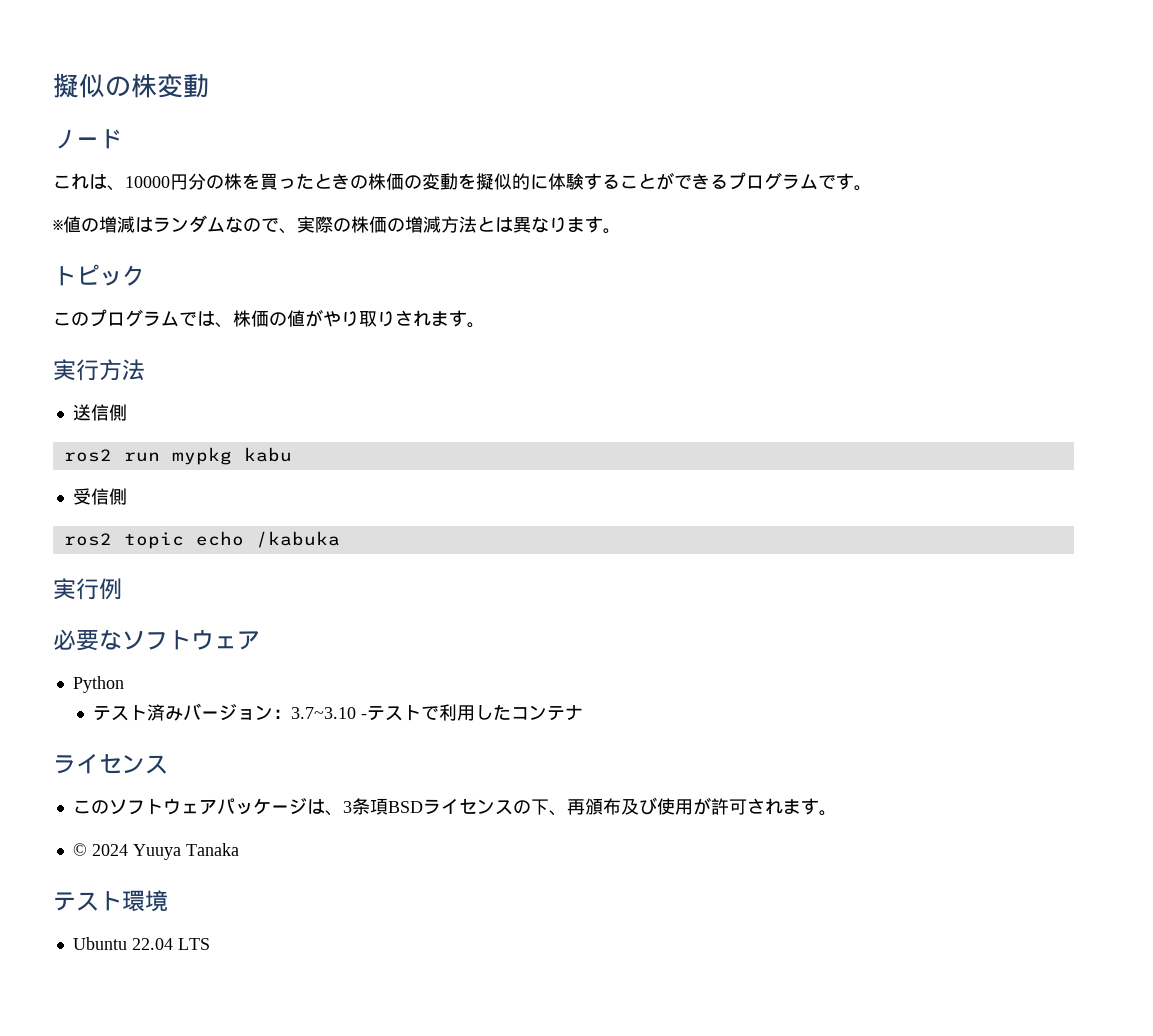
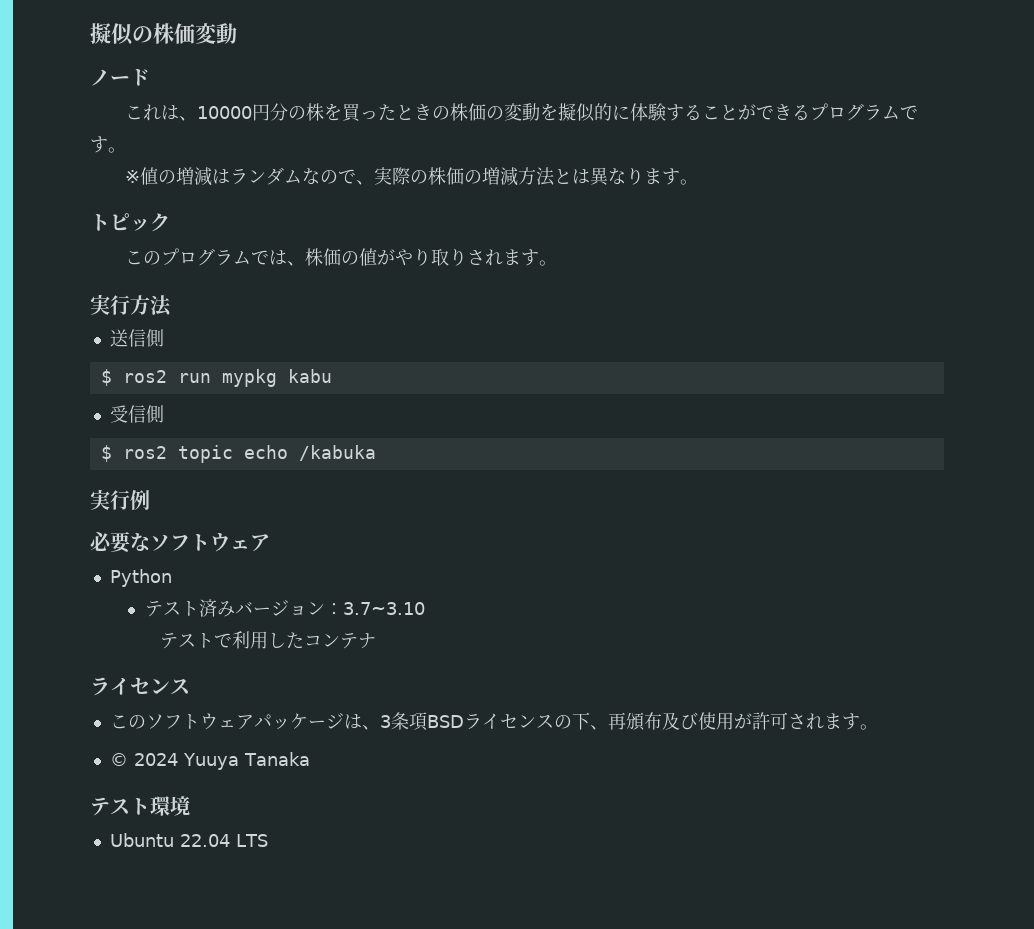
(157, 85) none -> [174,23,195,44] 価
(127, 412) none -> [100,369,112,386] $
(127, 496) none -> [100,445,112,462] $
[361,714,368,719] - -> (425, 608) //

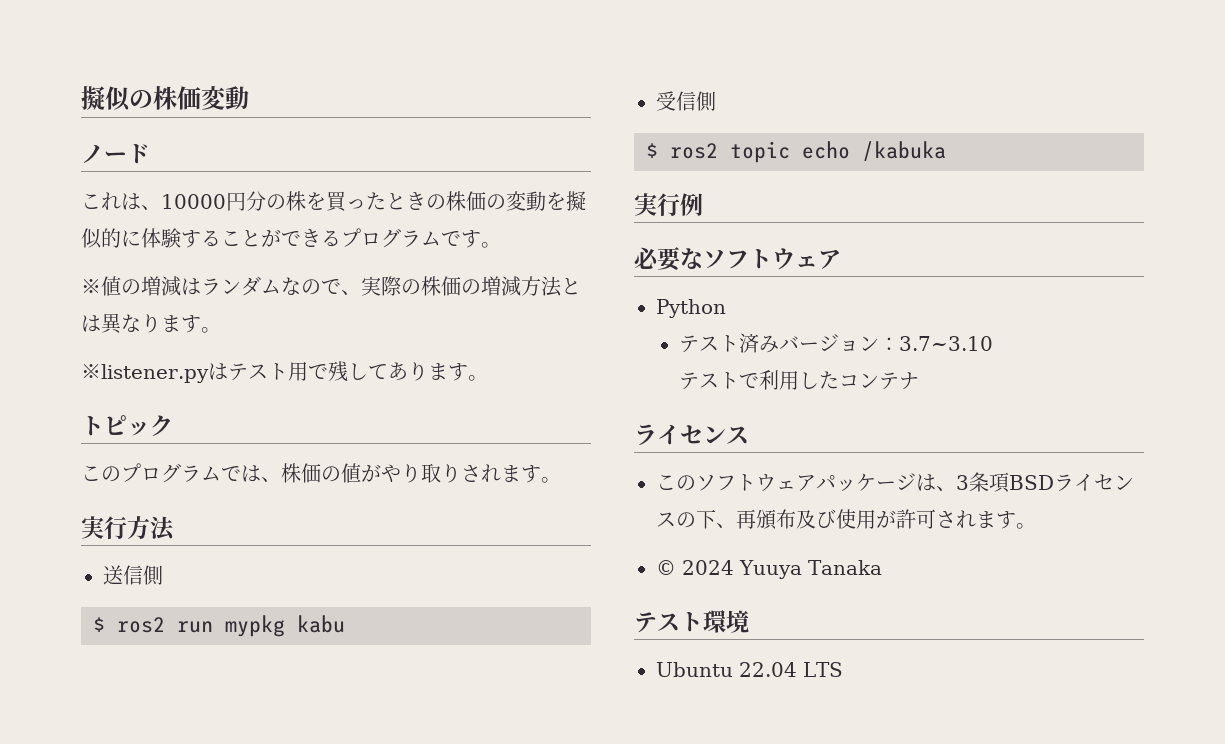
(699, 182) none -> [81,361,488,383] // ※listener.pyはテスト用で残してあります。

